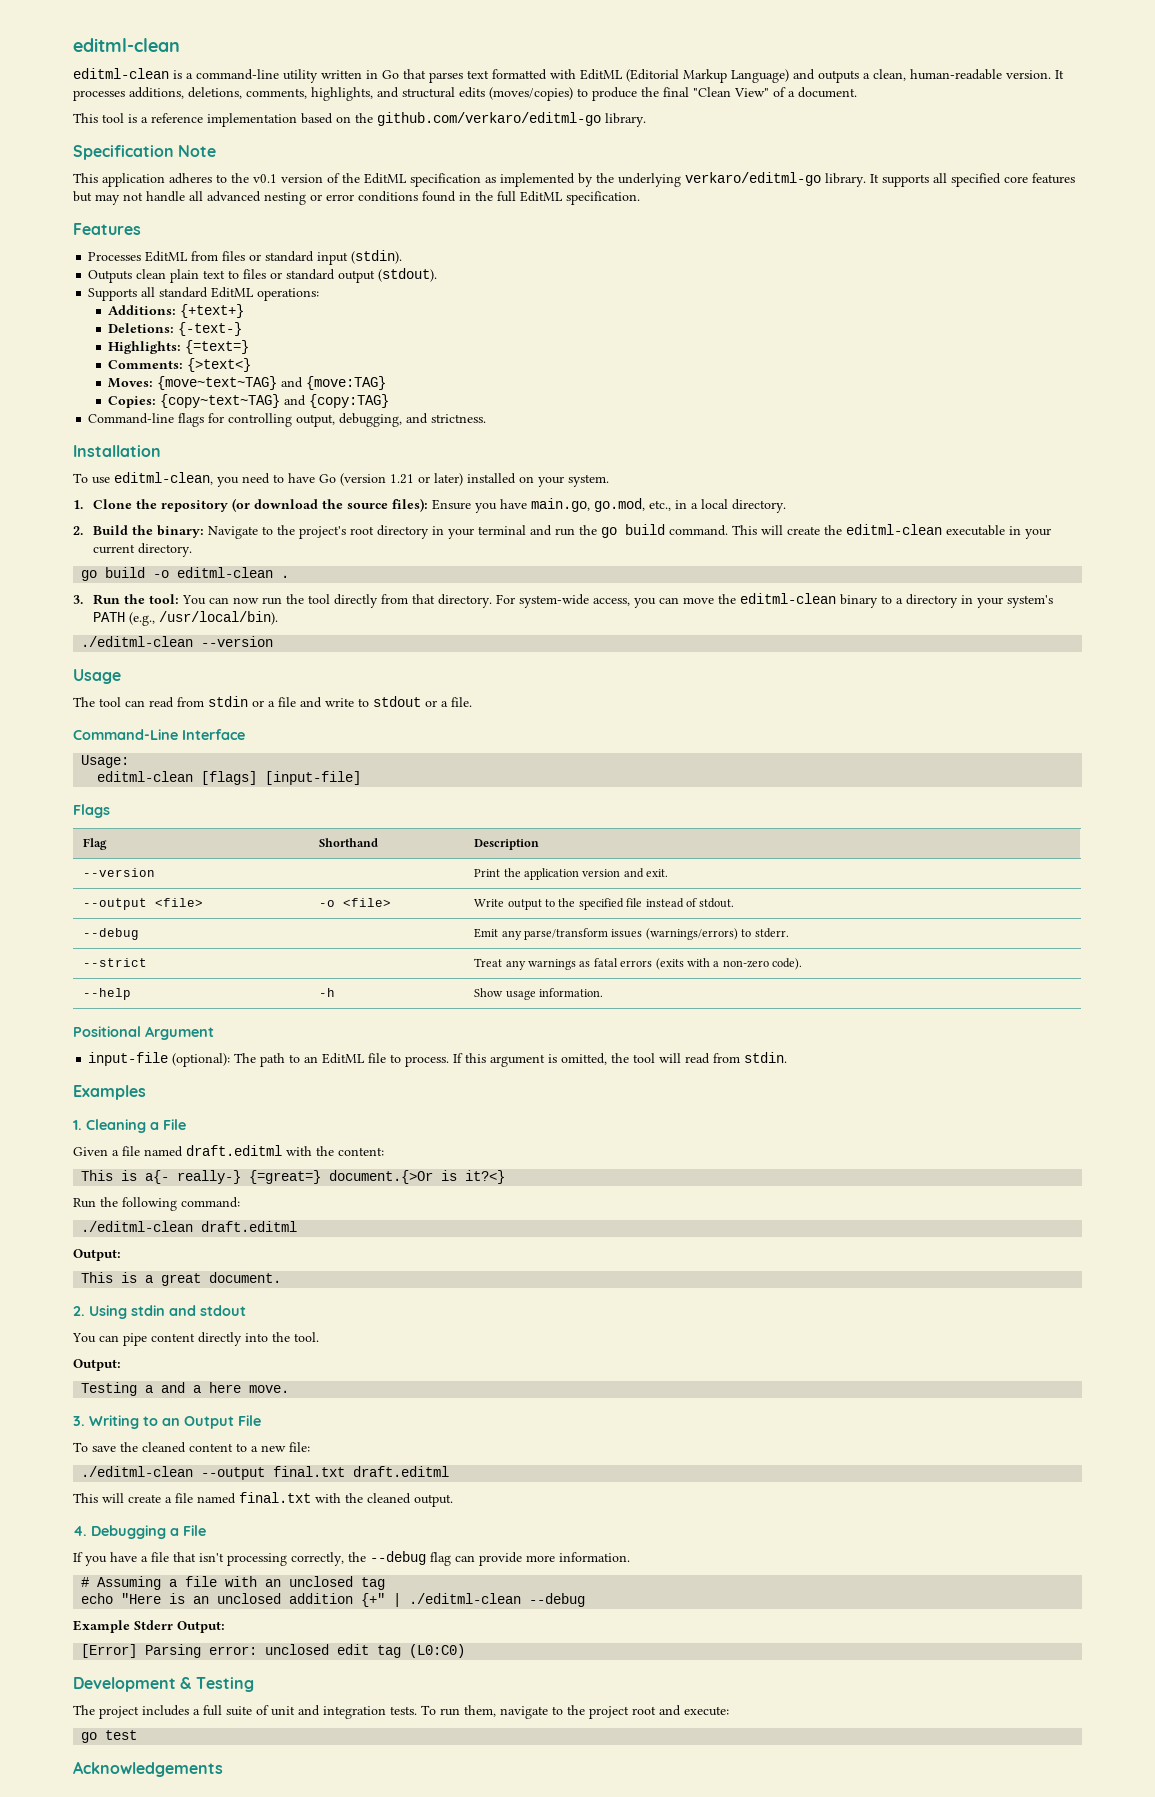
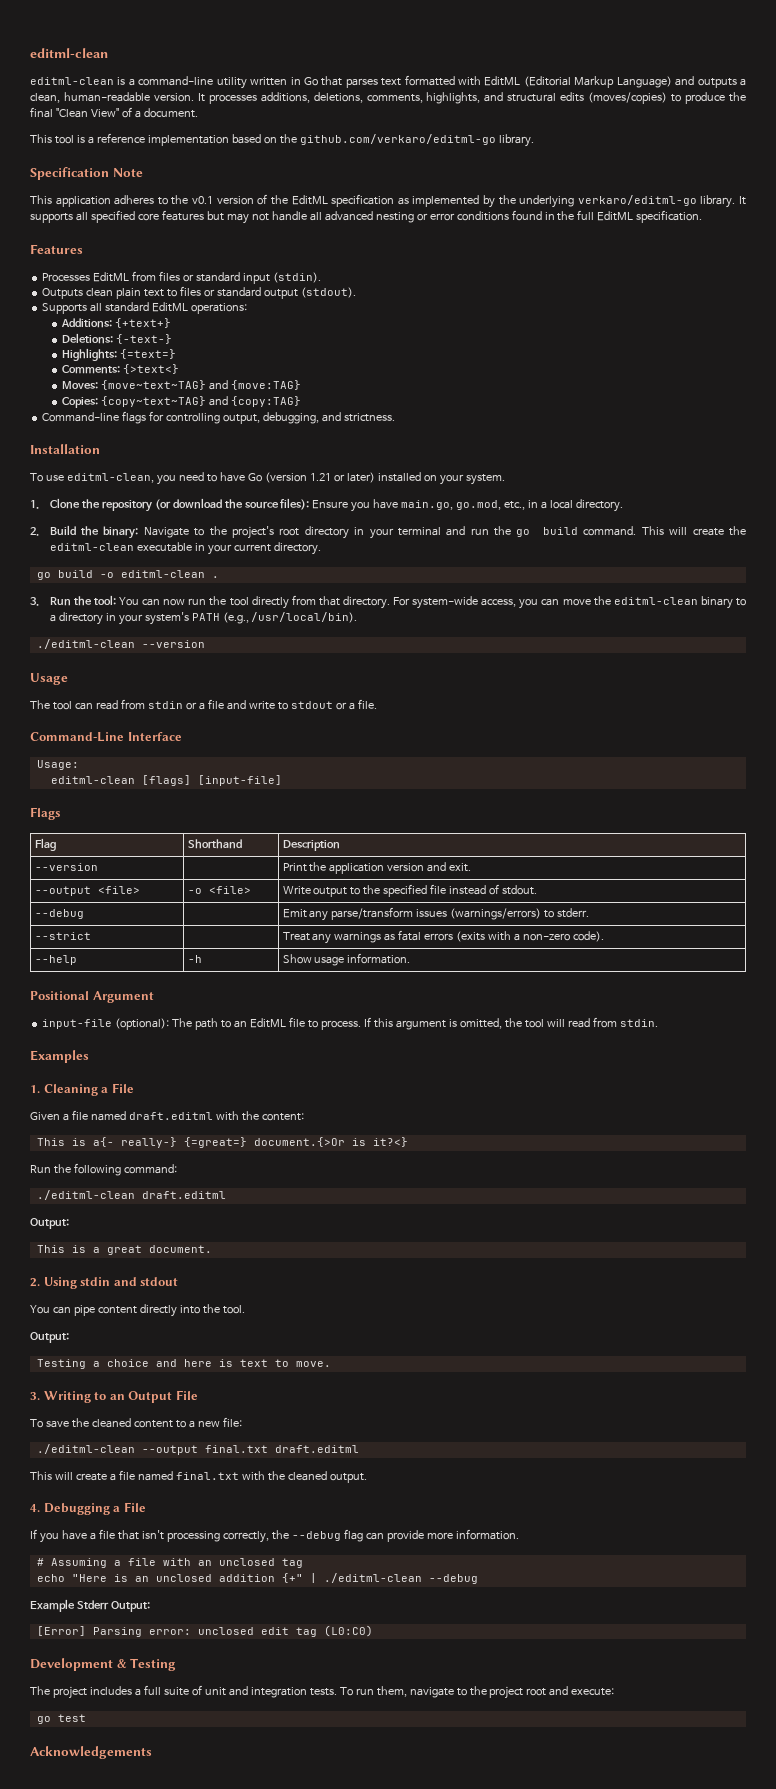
[161,1382,242,1393] and a here -> [106,1359,289,1367] choice and here is text to

